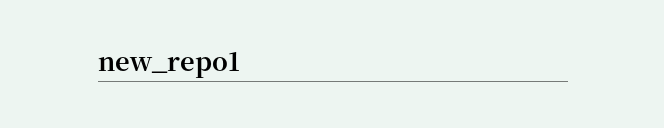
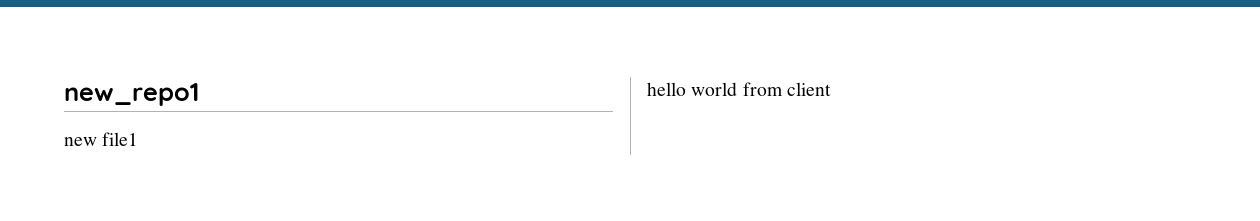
(240, 65) none -> [64,132,139,146] [647,82,831,96] // new file1 // hello world from client

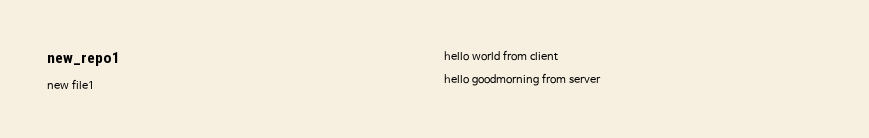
(831, 89) none -> [444,73,601,86] // hello goodmorning from server

